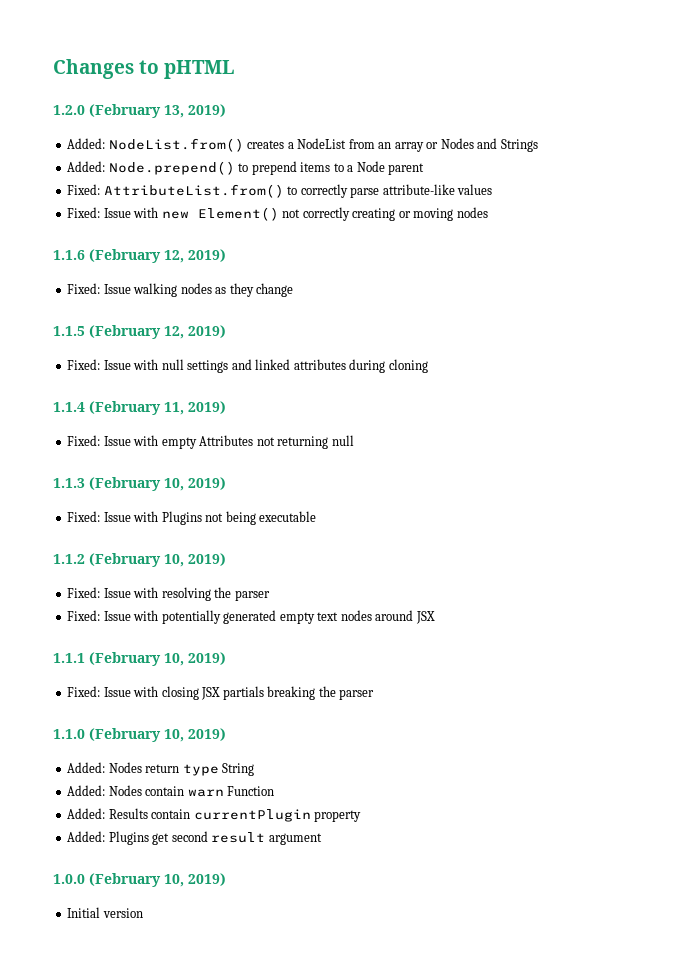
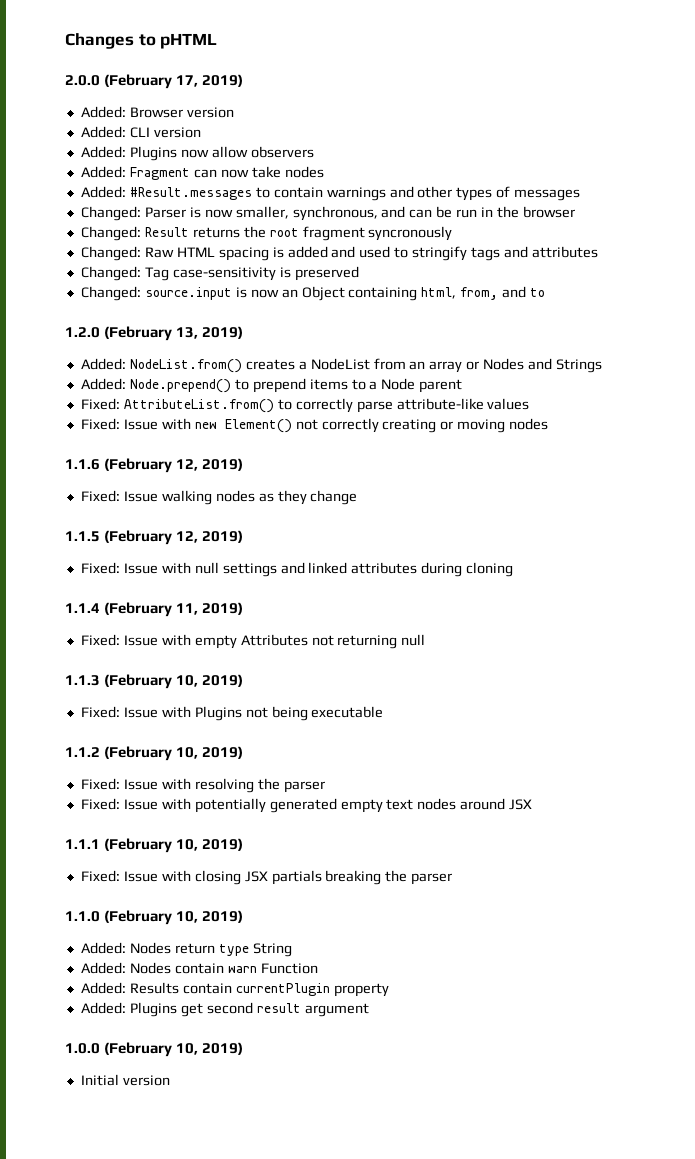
(235, 69) none -> [65,74,244,89] [80,106,234,118] [80,126,201,138] [80,146,314,161] [80,166,324,180] [80,186,581,201] [80,206,575,221] [80,226,453,241] [80,246,598,261] [80,266,359,281] [80,286,546,301] // 2.0.0 (February 17, 2019) // Added: Browser version // Added: CLI version // Added: Plugins now allow observers // Added: Fragment can now take nodes // Added: #Result.messages to contain warnings and other types of messages // Changed: Parser is now smaller, synchronous, and can be run in the browser // Changed: Result returns the root fragment syncronously // Changed: Raw HTML spacing is added and used to stringify tags and attributes // Changed: Tag case-sensitivity is preserved // Changed: source.input is now an Object containing html, from, and to

